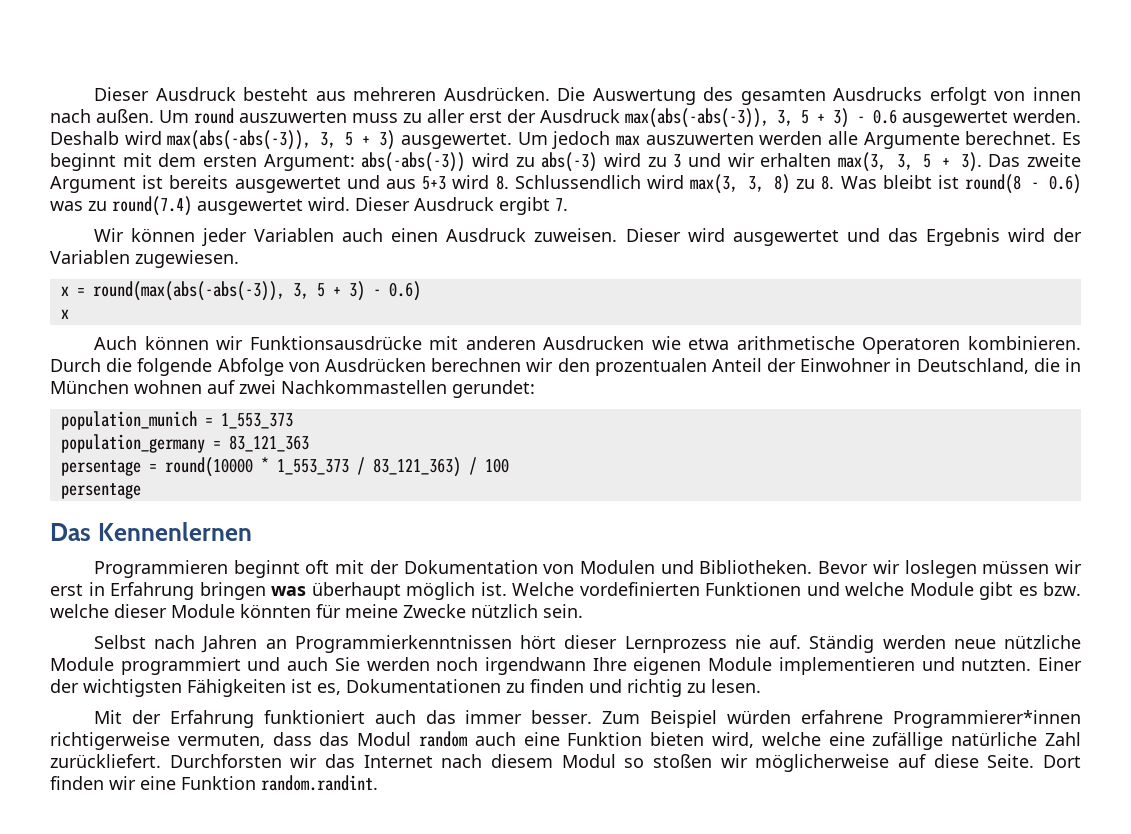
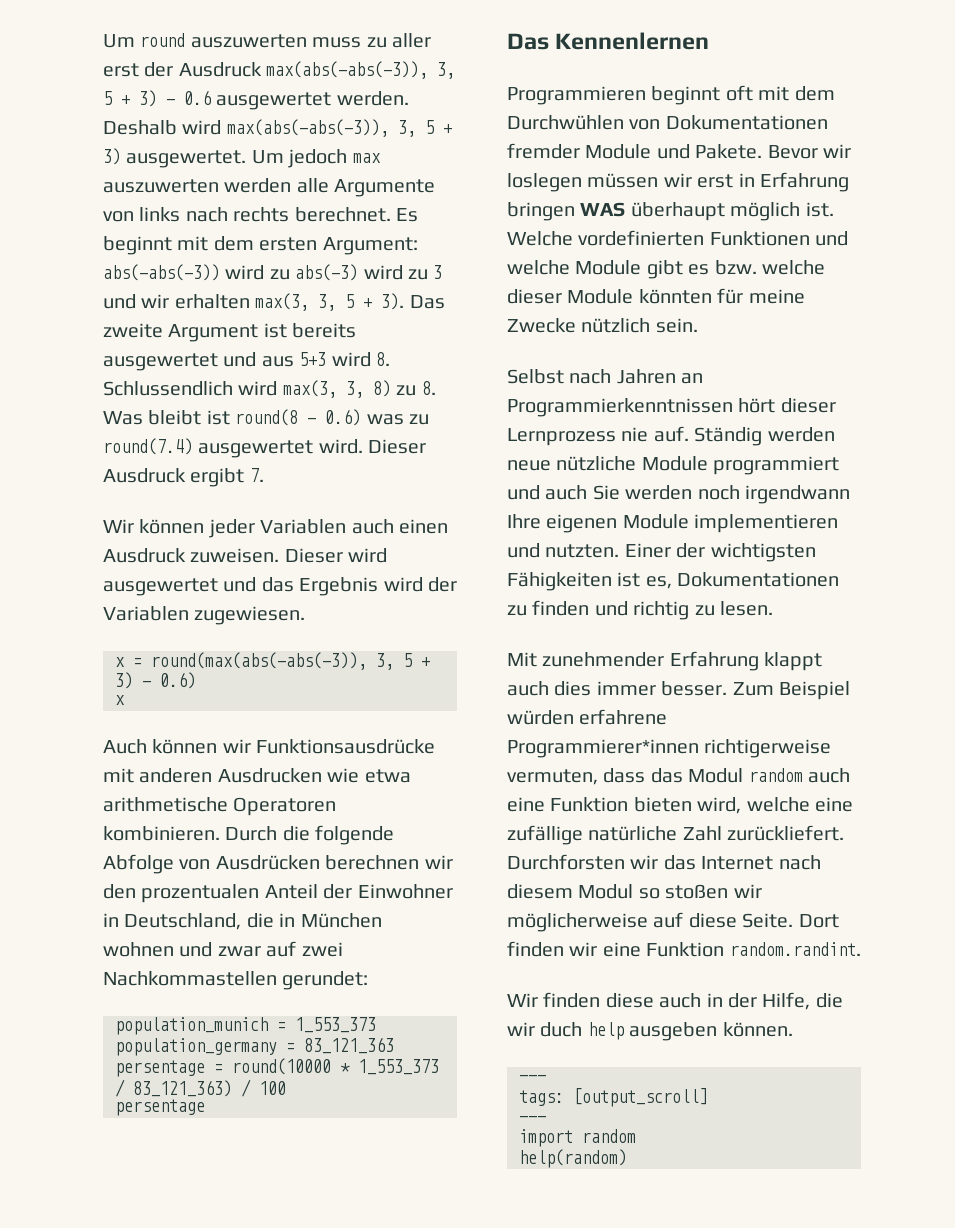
[93,87,1081,105] [50,109,154,123] Dieser Ausdruck besteht aus mehreren Ausdrücken. Die Auswertung des gesamten Ausdrucks erfolgt von innen nach außen. -> (103, 41) none
(960, 140) none -> [103,207,290,222] von links nach rechts
(202, 387) none -> [179,942,261,957] und zwar
[369,560,813,574] der Dokumentation von Modulen und Bibliotheken. -> [794,86,835,101] [507,115,828,130] [507,143,763,159] dem Durchwühlen von Dokumentationen fremder Module und Pakete.
[271,586,306,596] was -> [580,202,626,217] WAS
[131,710,456,728] der Erfahrung funktioniert auch das -> [542,651,823,671] [507,681,592,696] zunehmender Erfahrung klappt auch dies
(378, 783) none -> [507,992,843,1010] [507,1022,793,1041] [519,1075,546,1081] [519,1088,708,1107] [519,1116,546,1122] [519,1129,636,1147] [519,1149,627,1168] // Wir finden diese auch in der Hilfe, die wir duch help ausgeben können. // --- // tags: [output_scroll] // --- // import random // help(random)

